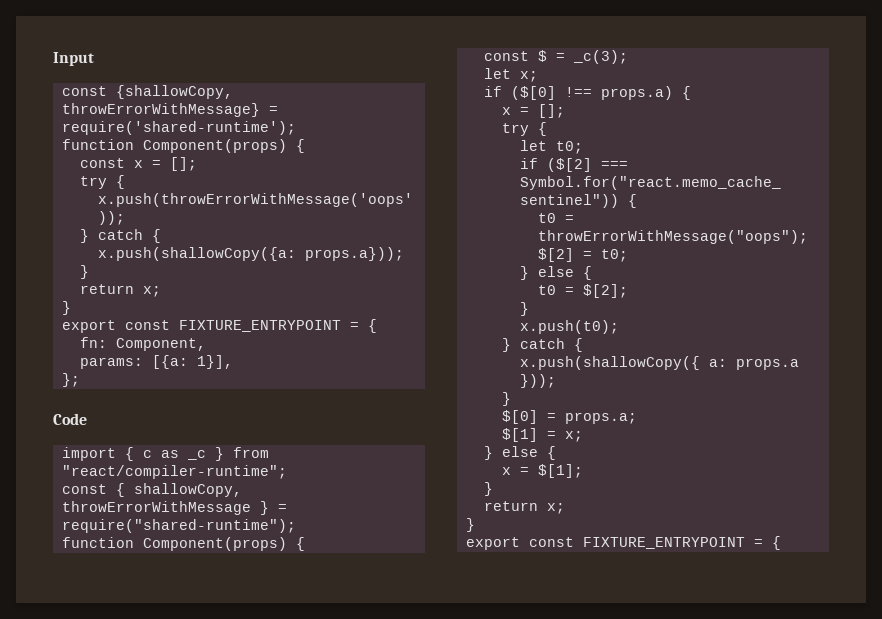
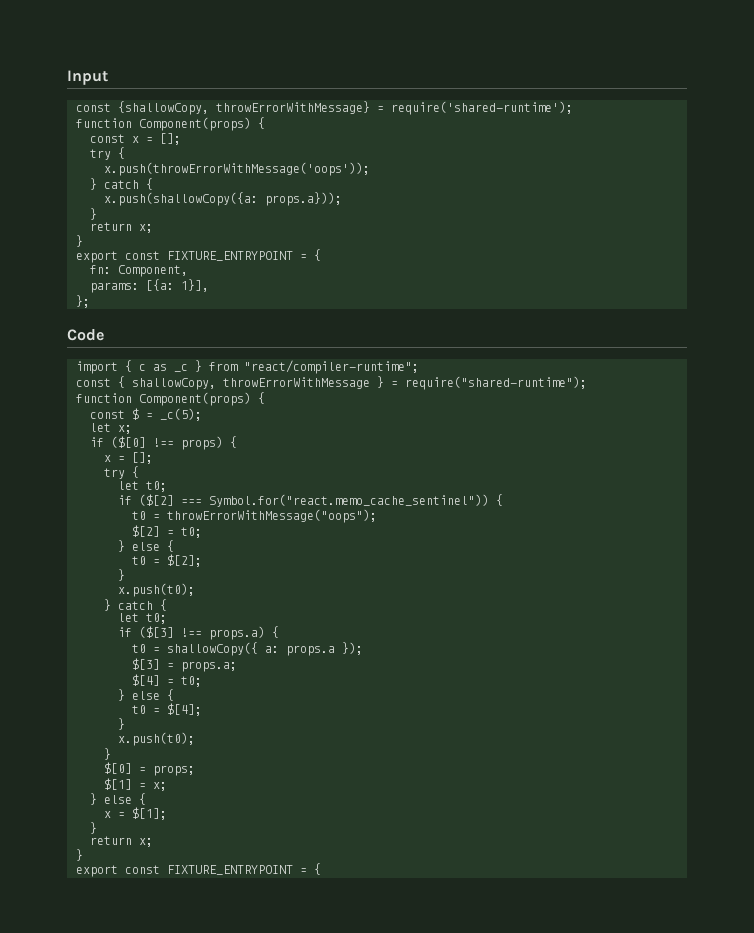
[572,50,628,64] _c(3); -> [159,408,202,421] _c(5);
[600,86,673,100] props.a) -> [180,436,223,450] props)
[519,356,799,370] [519,374,556,388] x.push(shallowCopy({ a: props.a })); -> [117,613,167,624] [117,626,279,640] [131,642,363,656] [131,658,237,672] [131,674,202,687] [117,689,174,701] [131,703,202,716] [117,718,125,730] [117,732,195,746] let t0; // if ($[3] !== props.a) { // t0 = shallowCopy({ a: props.a }); // $[3] = props.a; // $[4] = t0; // } else { // t0 = $[4]; // } // x.push(t0);
[564,412,637,424] props.a; -> [152,765,195,776] props;

